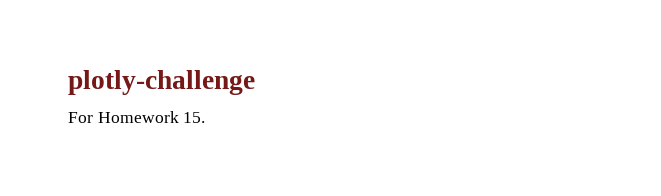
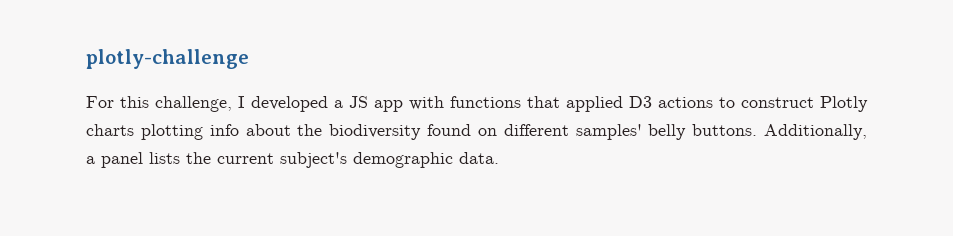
[97,111,206,123] Homework 15. -> [120,96,868,112] [86,124,868,140] [86,152,499,168] this challenge, I developed a JS app with functions that applied D3 actions to construct Plotly charts plotting info about the biodiversity found on different samples' belly buttons. Additionally, a panel lists the current subject's demographic data.

